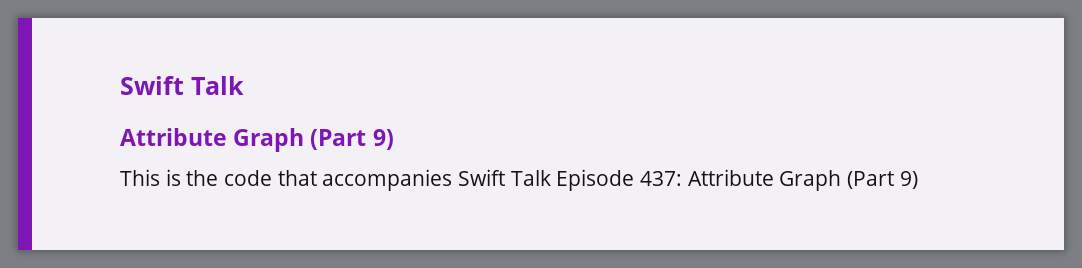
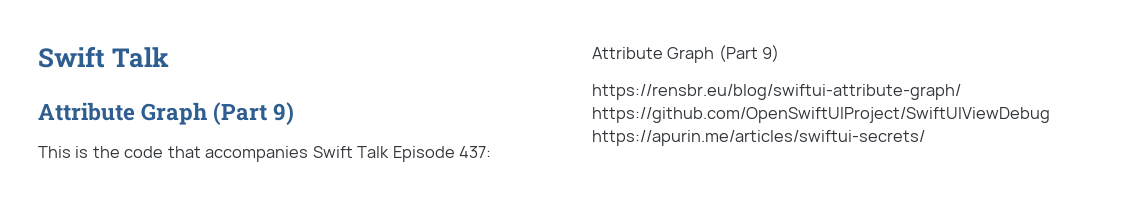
(918, 180) none -> [592,84,961,100] [592,107,1050,123] [592,130,925,146] // https://rensbr.eu/blog/swiftui-attribute-graph/ https://github.com/OpenSwiftUIProject/SwiftUIViewDebug https://apurin.me/articles/swiftui-secrets/

